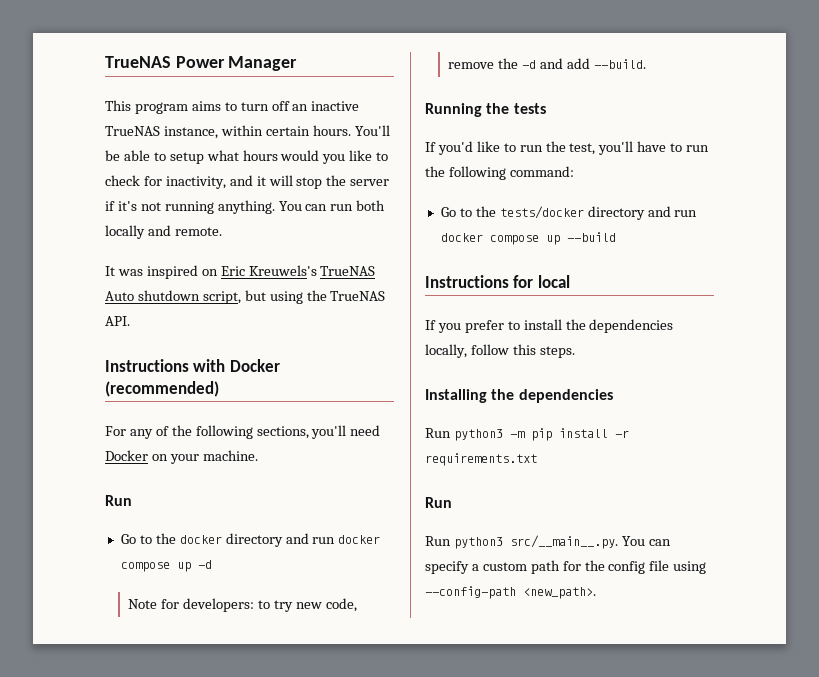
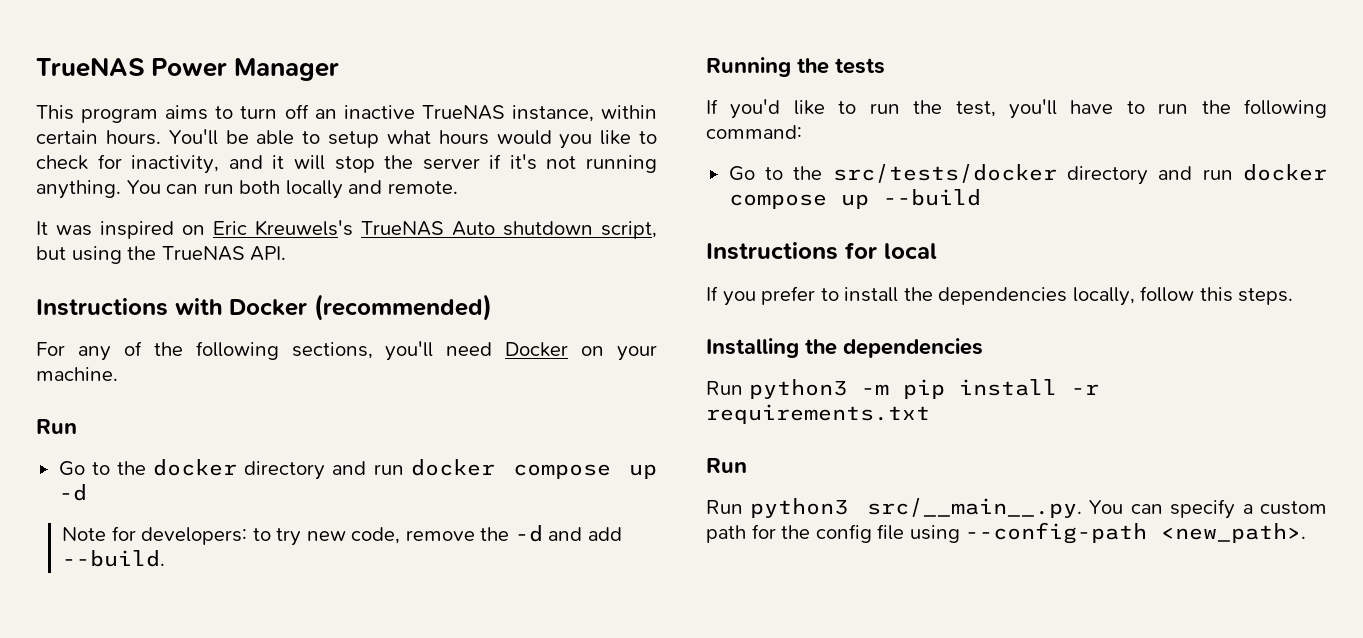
[499,206,584,219] tests/docker -> [832,164,1057,183] src/tests/docker

